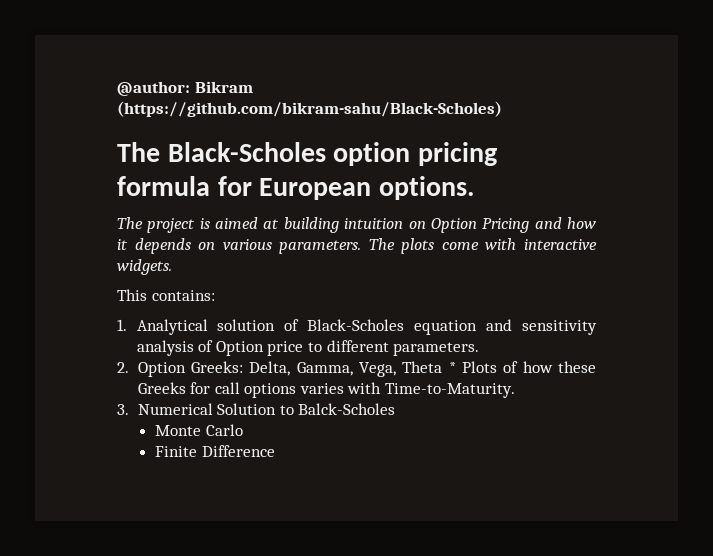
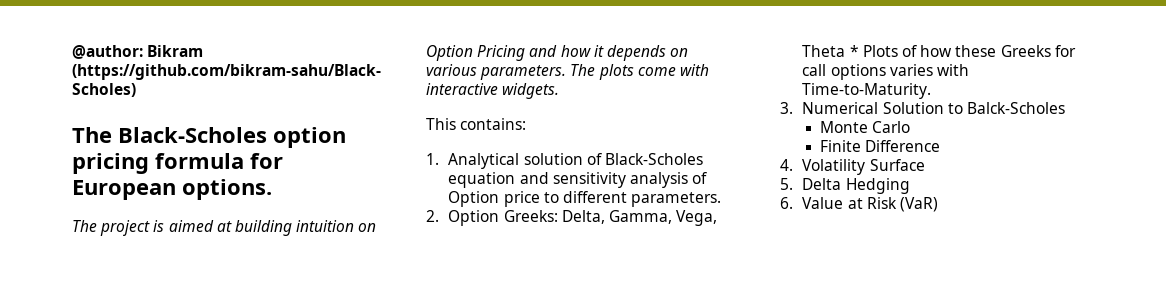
(275, 451) none -> [780,159,925,175] [780,178,910,194] [780,197,938,212] // 4. Volatility Surface // 5. Delta Hedging // 6. Value at Risk (VaR)

